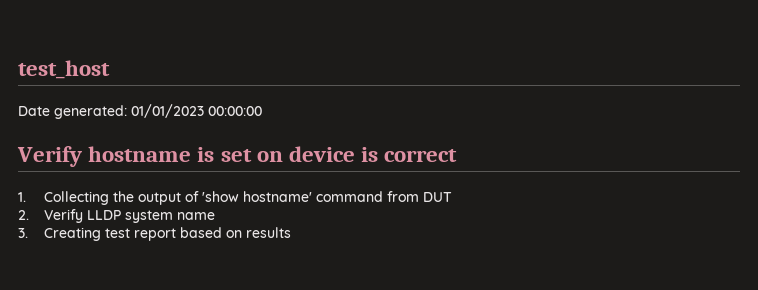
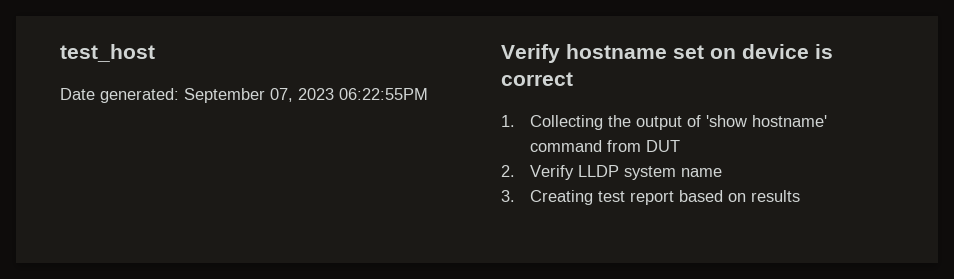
[131,104,262,118] 01/01/2023 00:00:00 -> [184,88,428,103] September 07, 2023 06:22:55PM
[197,147,215,162] is -> (667, 51) none

